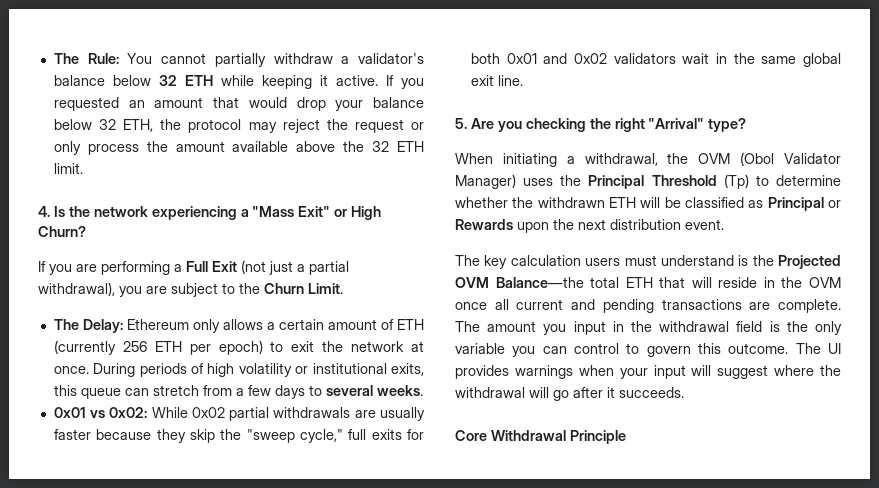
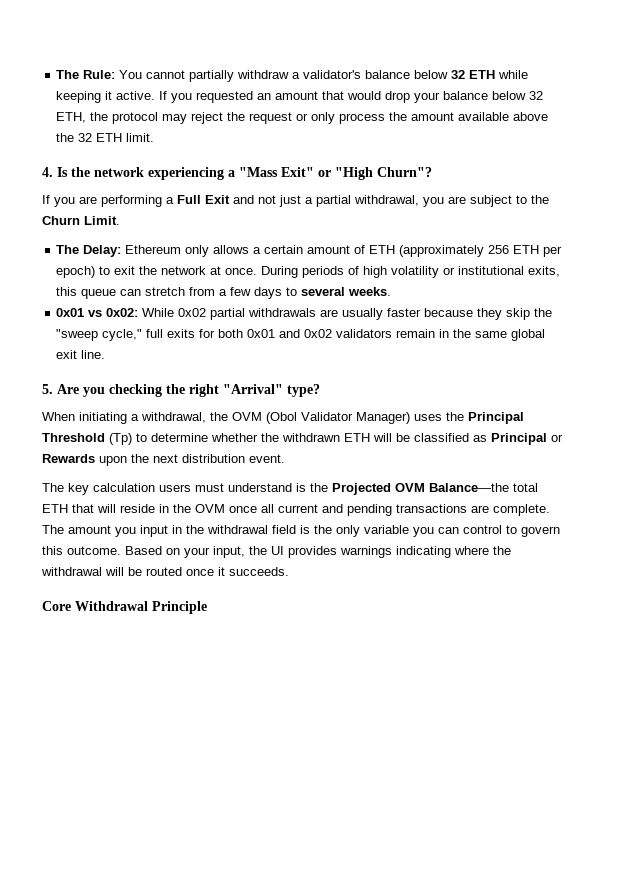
[351,206,382,220] [38,226,86,237] High Churn? -> [335,167,432,180] "High Churn"?
[241,260,266,274] (not -> [233,195,276,204] and not
[38,282,115,296] withdrawal), -> [354,195,419,206] withdrawal,
[53,340,116,355] (currently -> [399,245,485,257] (approximately
[682,53,710,64] wait -> [396,329,436,338] remain
[795,343,841,354] [455,365,769,379] The UI provides warnings when your input will suggest -> [125,546,451,558] Based on your input, the UI provides warnings indicating
[553,387,603,401] go after -> [128,567,214,576] be routed once

